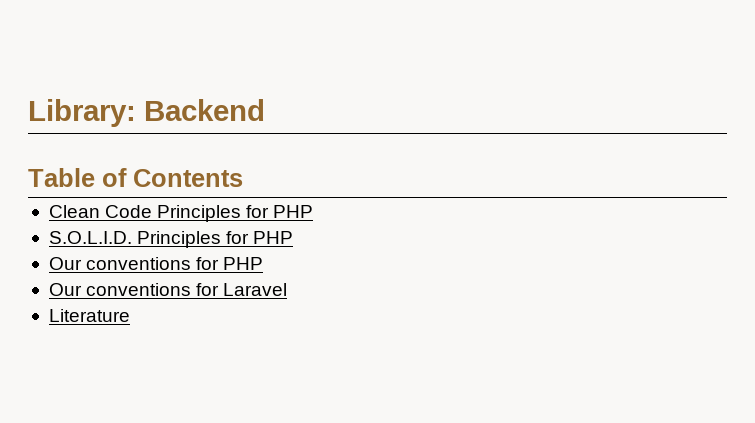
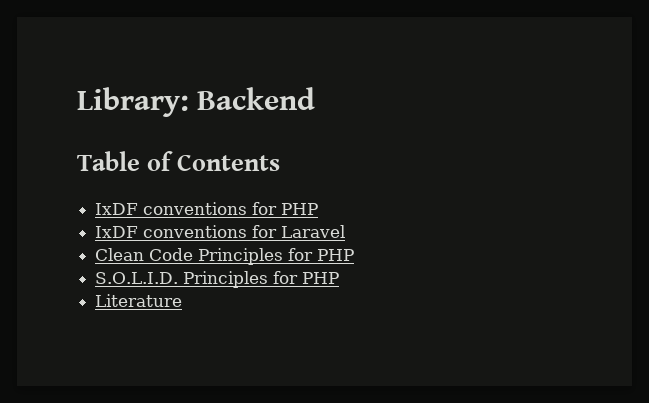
(243, 178) none -> [95,202,319,215] [95,225,346,238] // IxDF conventions for PHP // IxDF conventions for Laravel
[48,257,264,270] [48,283,288,296] // Our conventions for PHP // Our conventions for Laravel -> (340, 278) none

